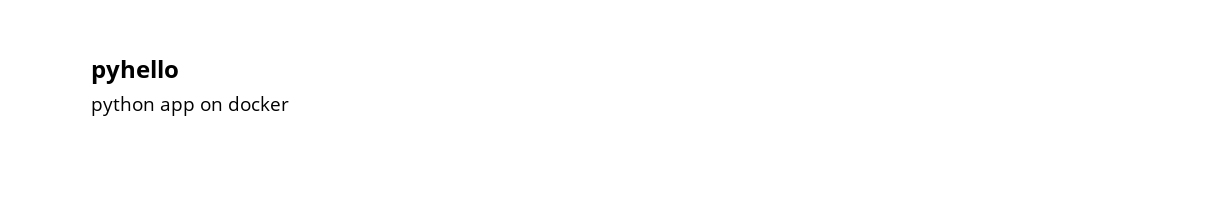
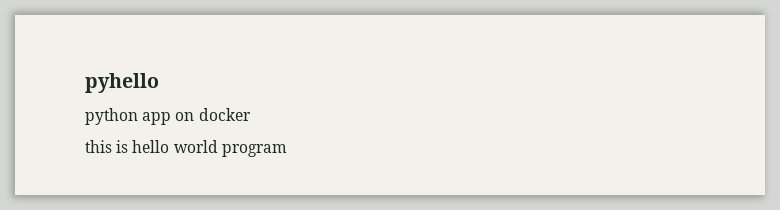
(289, 103) none -> [85,140,287,157] // this is hello world program

